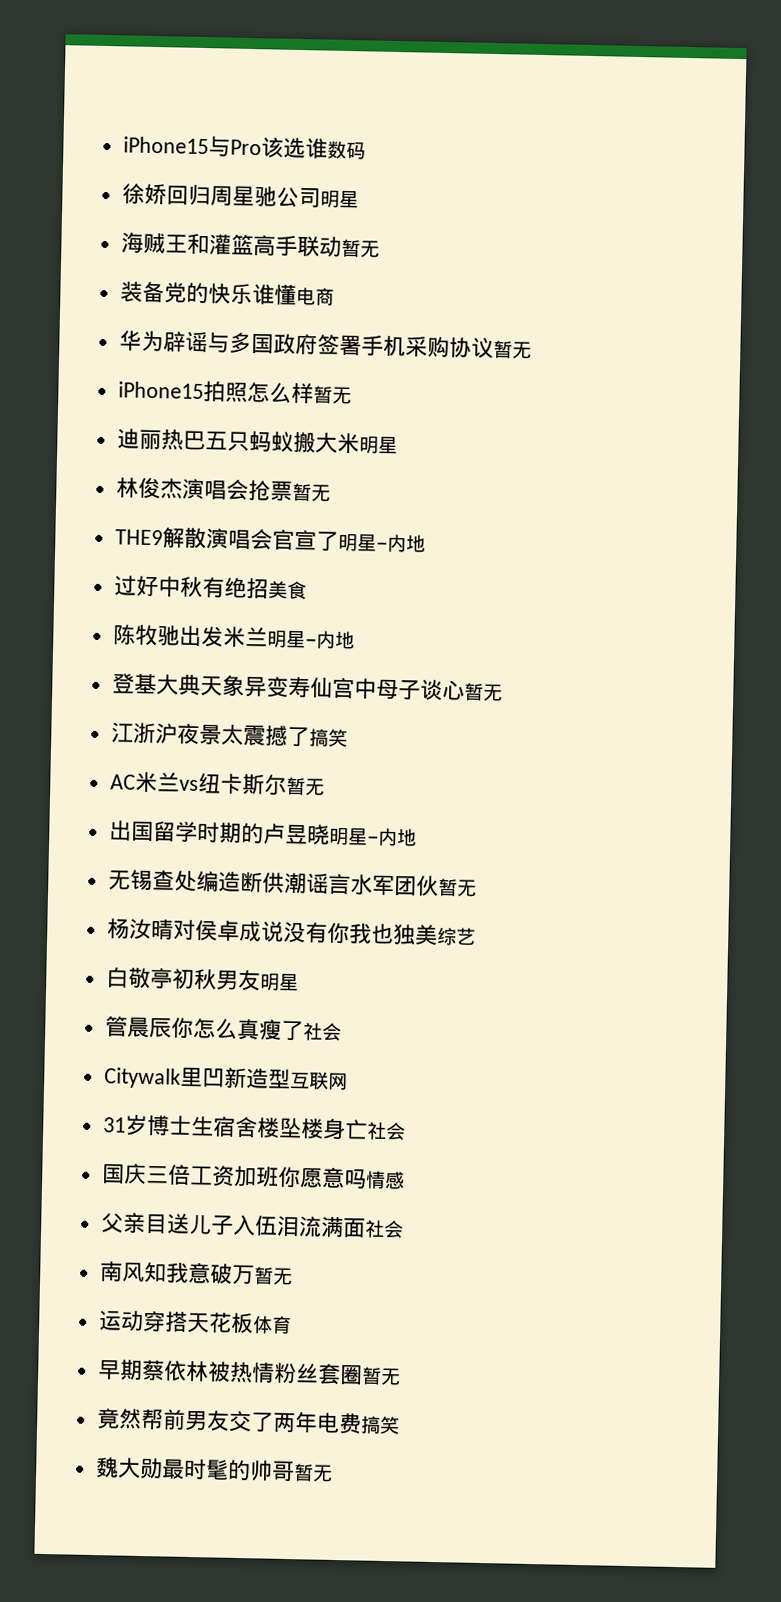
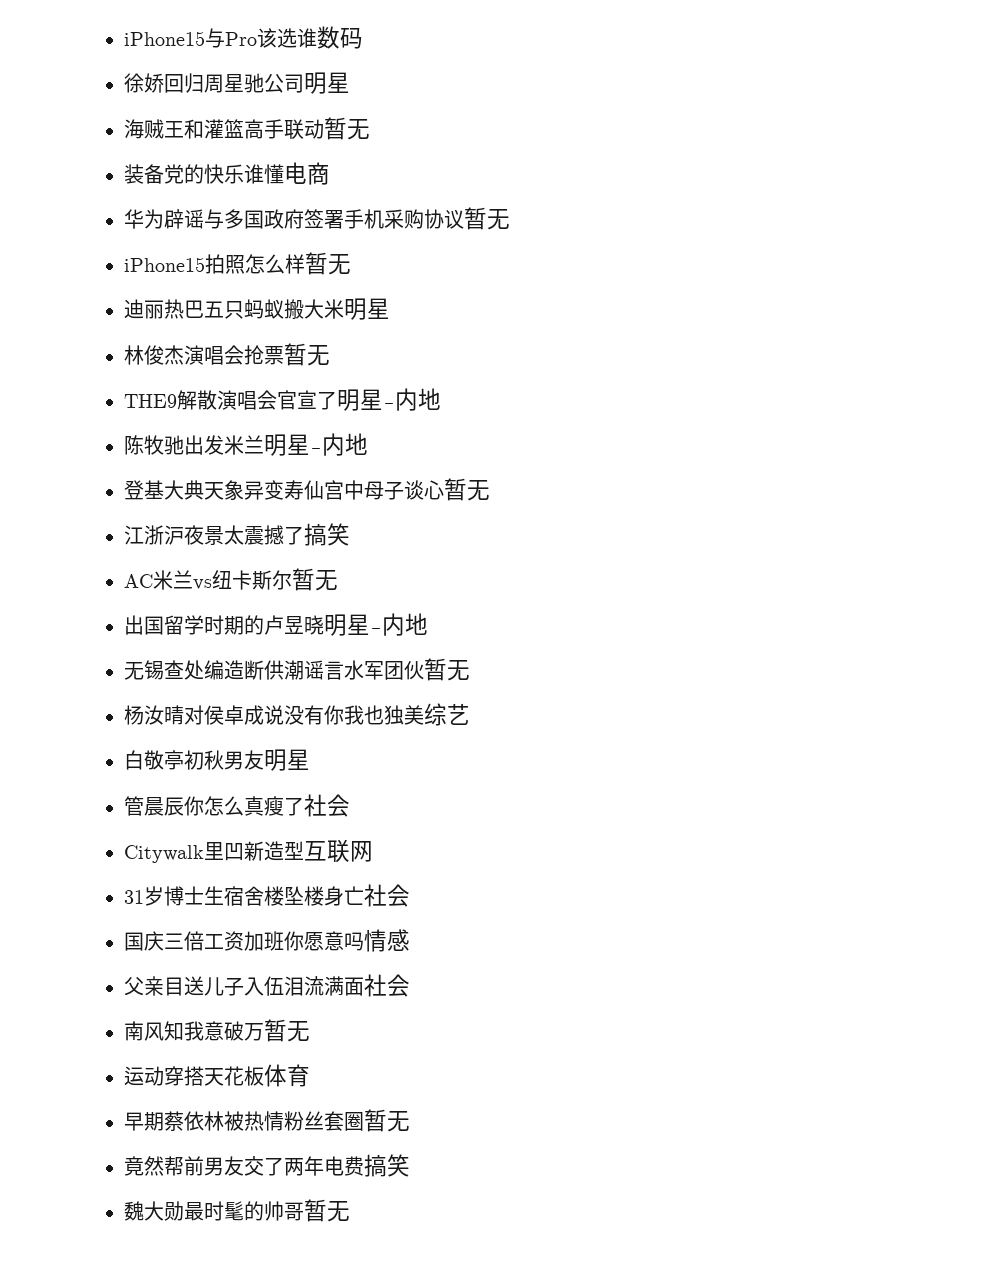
[113,575,307,600] // 过好中秋有绝招美食 -> (441, 399) none

